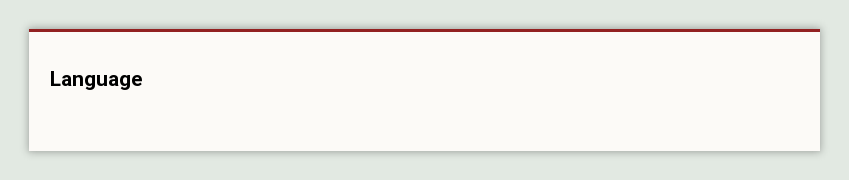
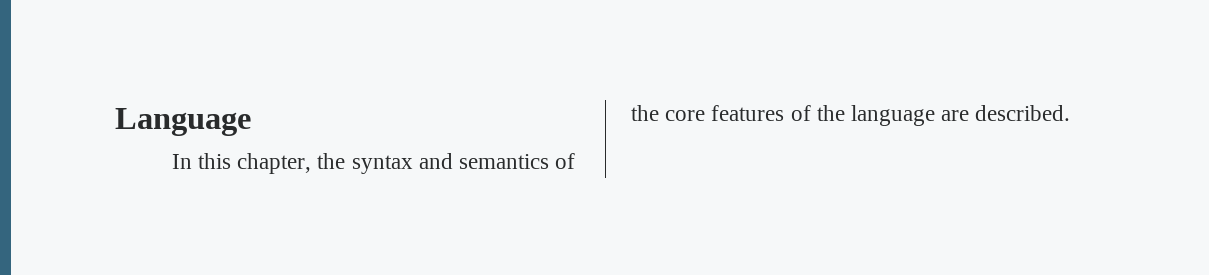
(142, 80) none -> [171,153,576,174] [631,105,1071,126] // In this chapter, the syntax and semantics of the core features of the language are described.

